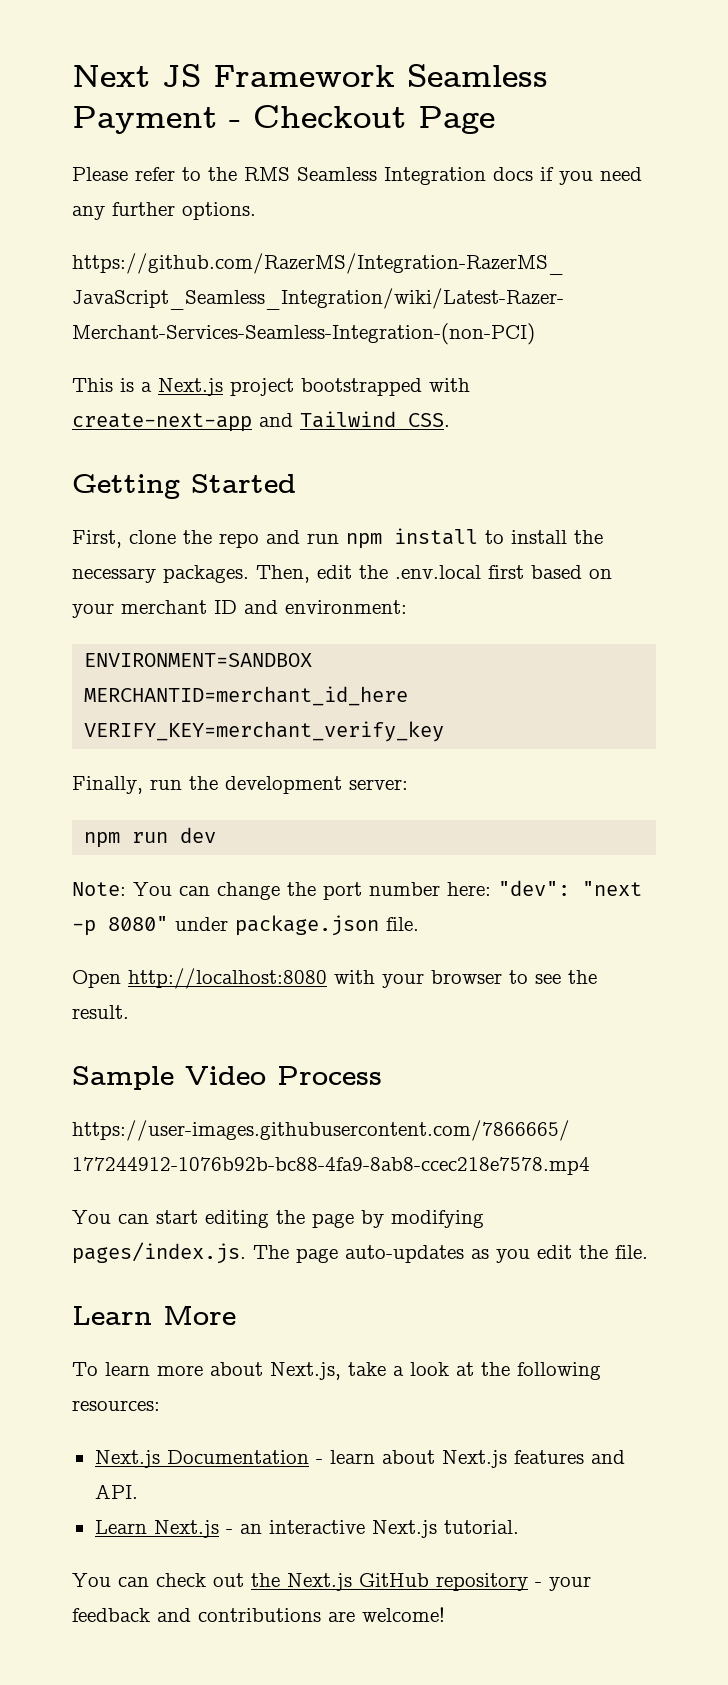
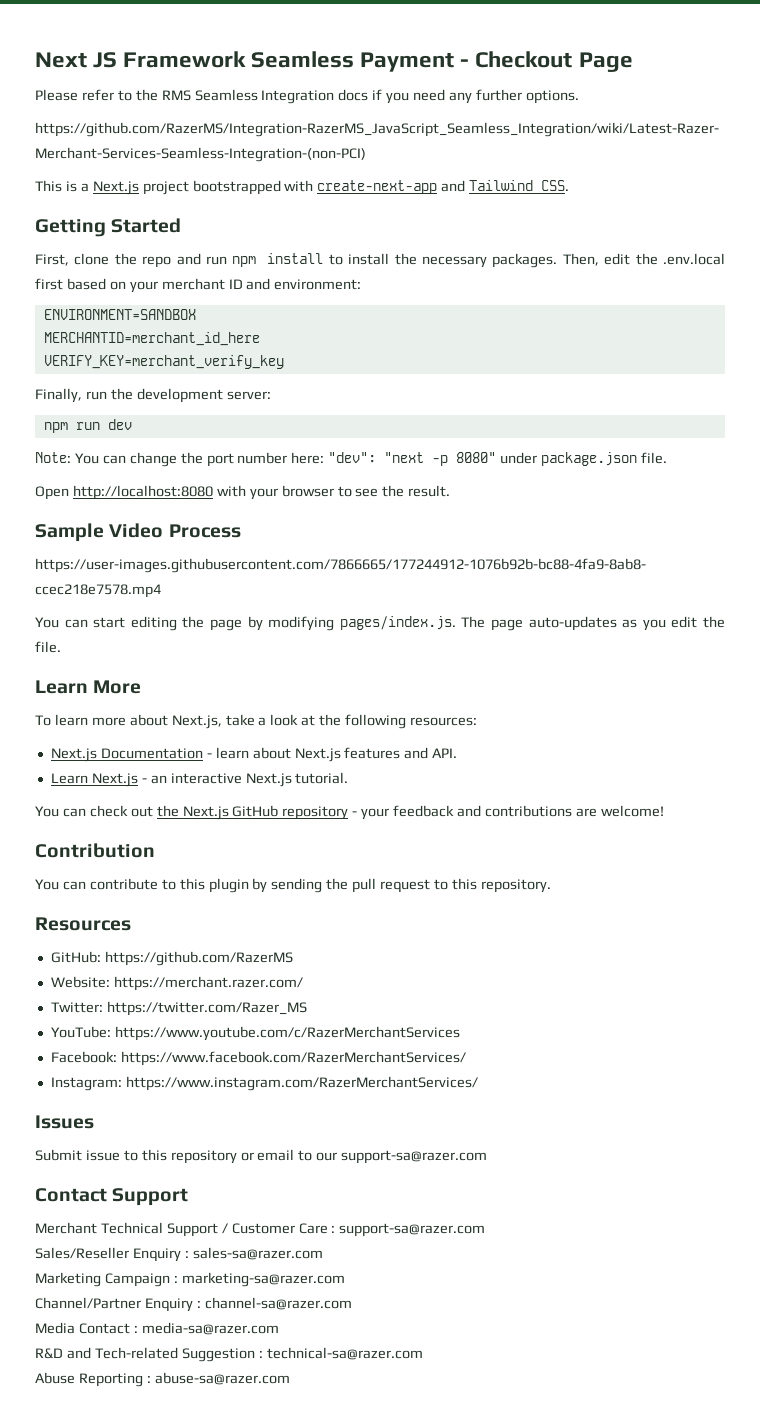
(445, 1614) none -> [35,843,155,858] [35,878,551,893] [35,917,131,931] [50,951,293,966] [50,976,303,991] [50,1001,307,1016] [50,1026,460,1041] [50,1051,466,1066] [50,1076,478,1091] [35,1115,94,1129] [35,1149,488,1164] [35,1188,189,1206] [35,1222,486,1237] [35,1247,323,1262] [35,1272,345,1287] [35,1297,352,1312] [35,1322,279,1335] [35,1347,423,1362] [35,1372,290,1387] // Contribution // You can contribute to this plugin by sending the pull request to this repository. // Resources // GitHub: https://github.com/RazerMS // Website: https://merchant.razer.com/ // Twitter: https://twitter.com/Razer_MS // YouTube: https://www.youtube.com/c/RazerMerchantServices // Facebook: https://www.facebook.com/RazerMerchantServices/ // Instagram: https://www.instagram.com/RazerMerchantServices/ // Issues // Submit issue to this repository or email to our support-sa@razer.com // Contact Support // Merchant Technical Support / Customer Care : support-sa@razer.com // Sales/Reseller Enquiry : sales-sa@razer.com // Marketing Campaign : marketing-sa@razer.com // Channel/Partner Enquiry : channel-sa@razer.com // Media Contact : media-sa@razer.com // R&D and Tech-related Suggestion : technical-sa@razer.com // Abuse Reporting : abuse-sa@razer.com

